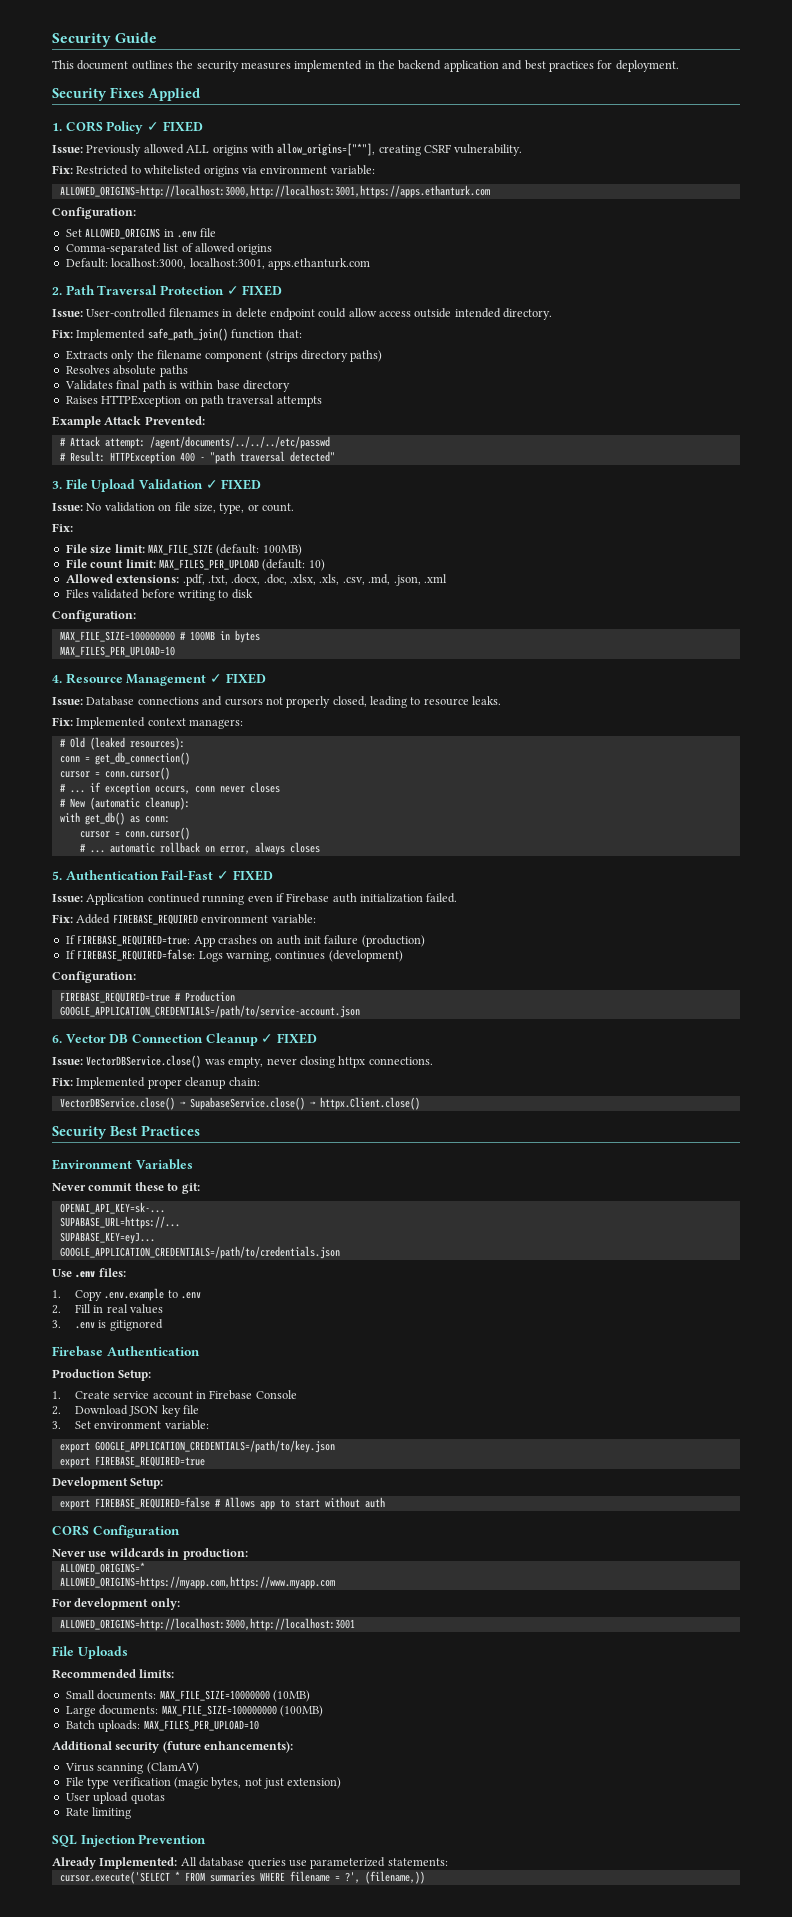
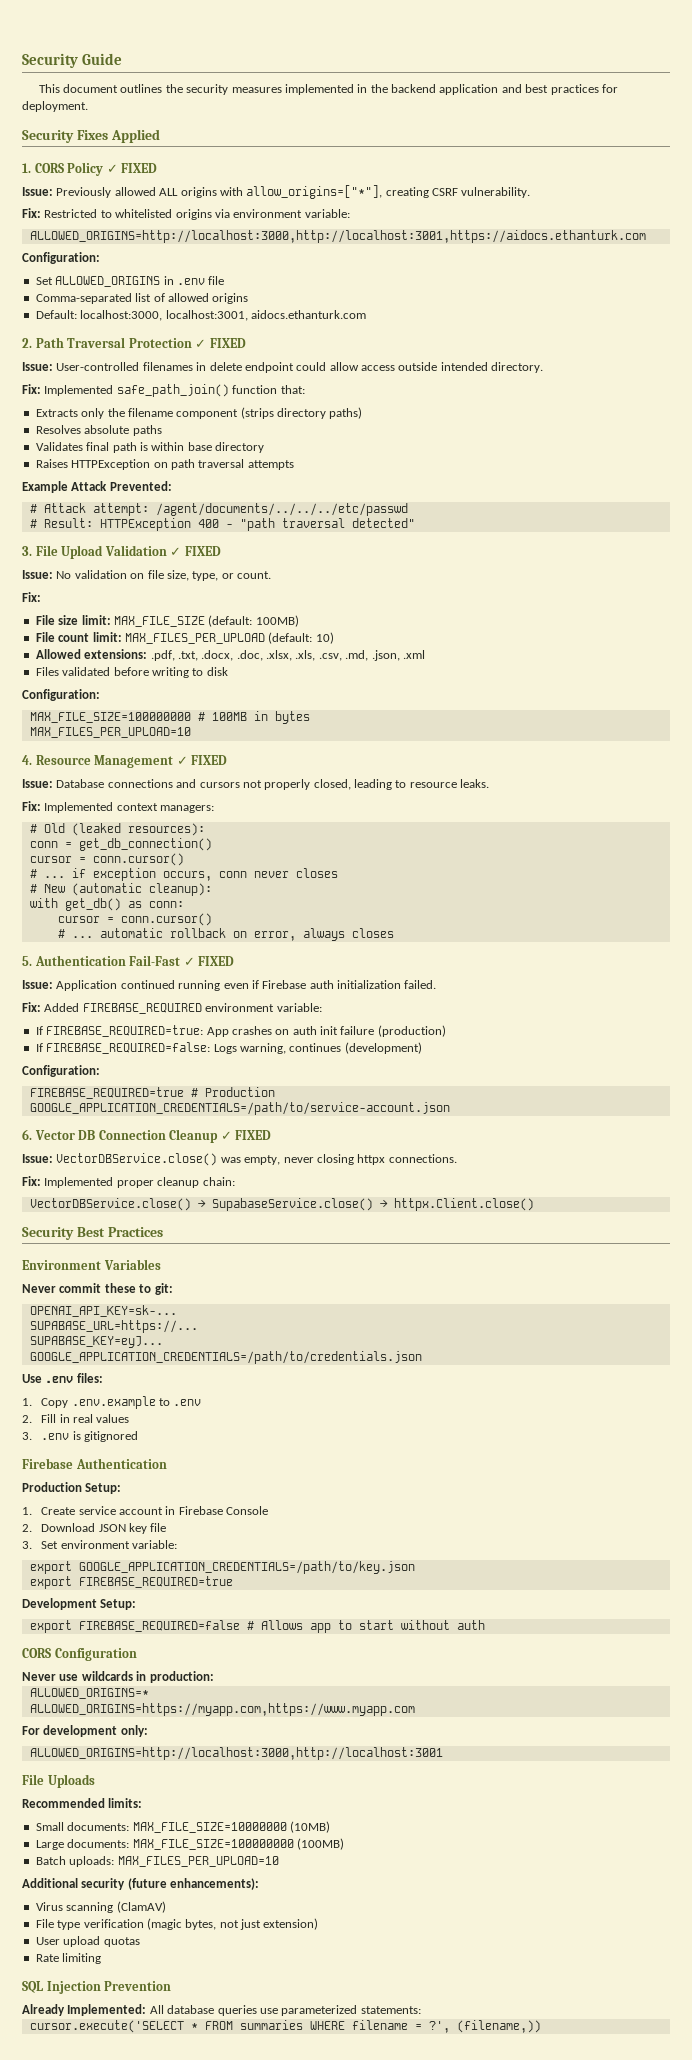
[59,185,490,198] ALLOWED_ORIGINS=http://localhost:3000,http://localhost:3001,https://apps.ethanturk.com -> [29,230,646,243] ALLOWED_ORIGINS=http://localhost:3000,http://localhost:3001,https://aidocs.ethanturk.com
[267,258,370,270] apps.ethanturk.com -> [250,310,366,319] aidocs.ethanturk.com

